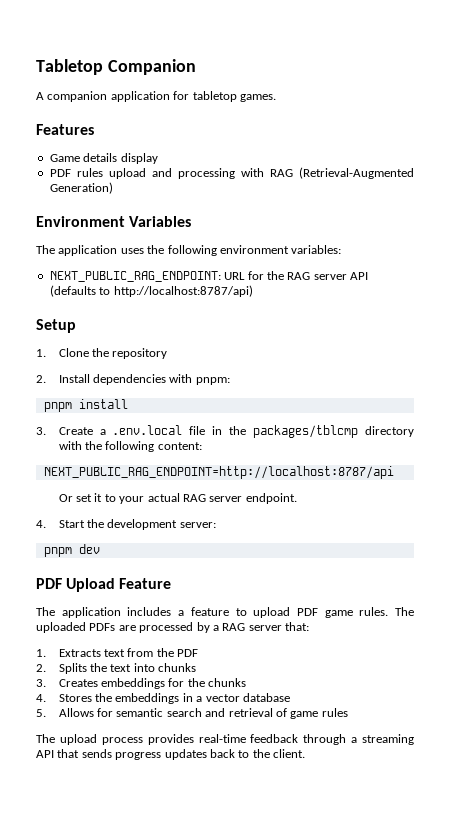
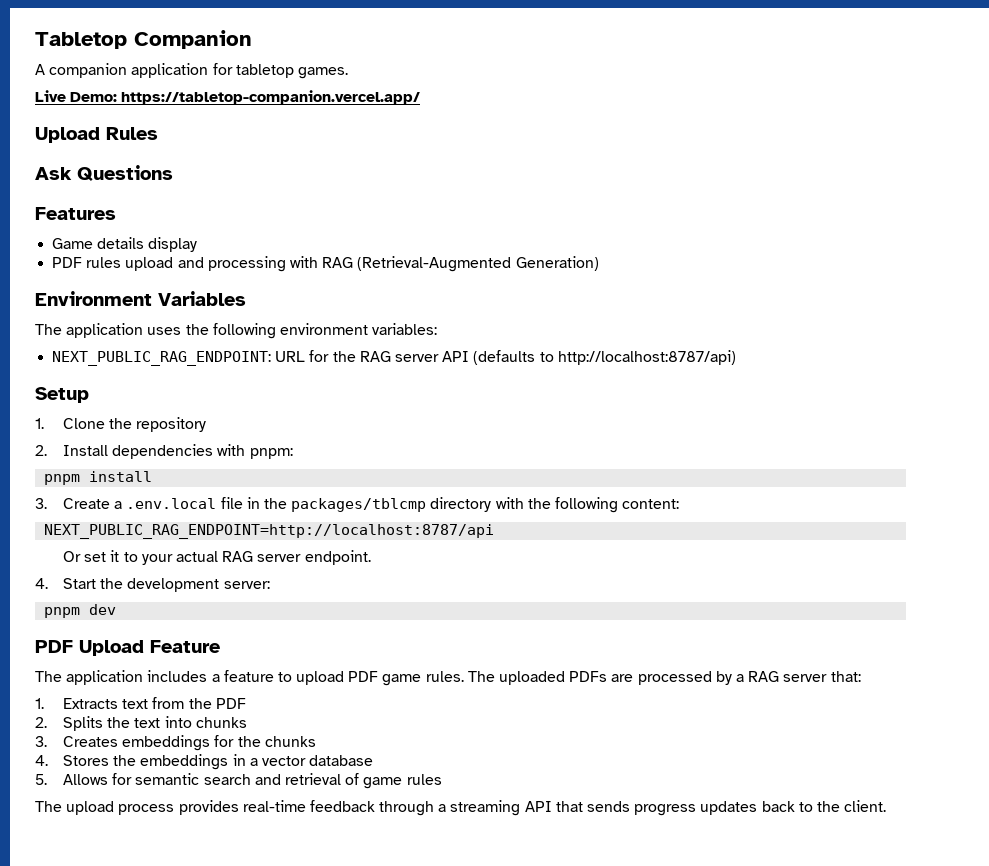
(276, 98) none -> [35,90,421,105] [35,127,158,143] [35,165,173,181] // Live Demo: https://tabletop-companion.vercel.app/ // Upload Rules // Ask Questions

